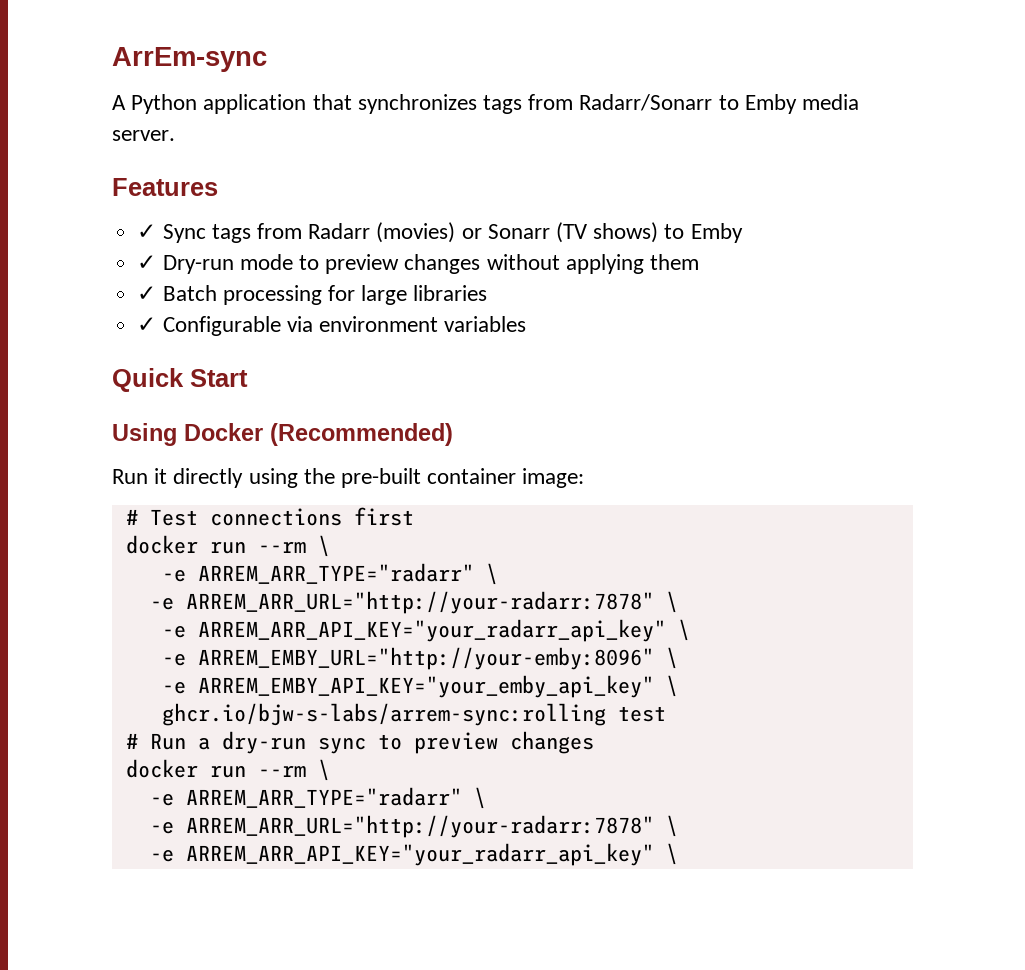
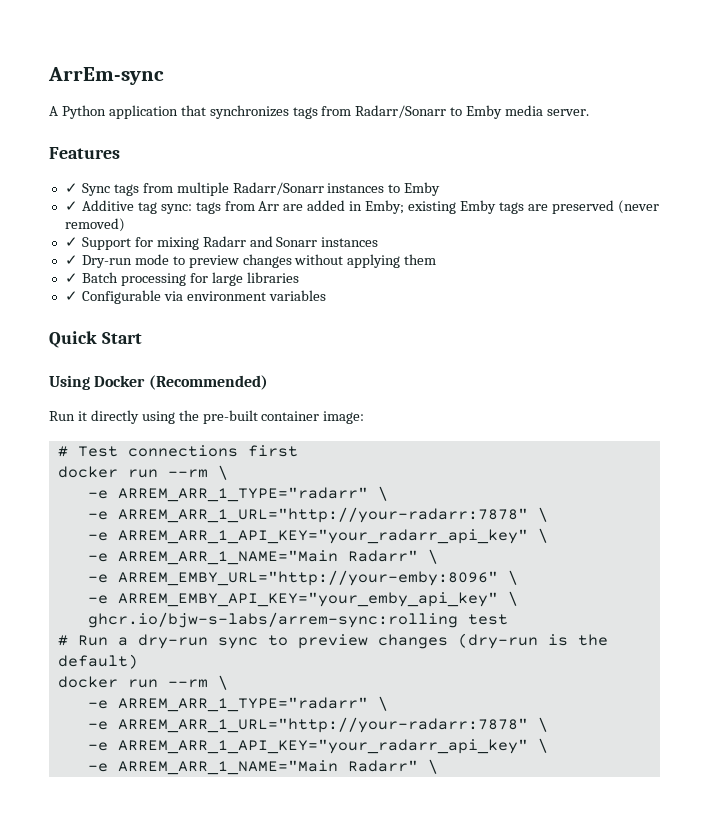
[308,222,743,243] Radarr (movies) or Sonarr (TV shows) to Emby -> [176,182,441,196] [64,200,659,214] [64,218,125,232] [64,236,379,250] multiple Radarr/Sonarr instances to Emby // ✓ Additive tag sync: tags from Arr are added in Emby; existing Emby tags are preserved (never removed) // ✓ Support for mixing Radarr and Sonarr instances
[197,563,498,585] [149,591,678,614] [161,619,666,642] ARREM_ARR_TYPE="radarr" \ // -e ARREM_ARR_URL="http://your-radarr:7878" \ // -e ARREM_ARR_API_KEY="your_radarr_api_key" -> [117,486,388,502] [87,507,548,523] [87,528,548,544] [87,550,418,565] ARREM_ARR_1_TYPE="radarr" \ // -e ARREM_ARR_1_URL="http://your-radarr:7878" \ // -e ARREM_ARR_1_API_KEY="your_radarr_api_key" \ // -e ARREM_ARR_1_NAME="Main Radarr"
[125,759,330,781] [149,787,486,809] [149,815,678,838] [149,843,678,866] // docker run --rm \ // -e ARREM_ARR_TYPE="radarr" \ // -e ARREM_ARR_URL="http://your-radarr:7878" \ // -e ARREM_ARR_API_KEY="your_radarr_api_key" \ -> [457,633,608,649] [57,654,138,669] [57,675,228,690] [87,696,388,712] [87,717,548,733] [87,738,548,754] [87,759,438,775] (dry-run is the default) // docker run --rm \ // -e ARREM_ARR_1_TYPE="radarr" \ // -e ARREM_ARR_1_URL="http://your-radarr:7878" \ // -e ARREM_ARR_1_API_KEY="your_radarr_api_key" \ // -e ARREM_ARR_1_NAME="Main Radarr" \

